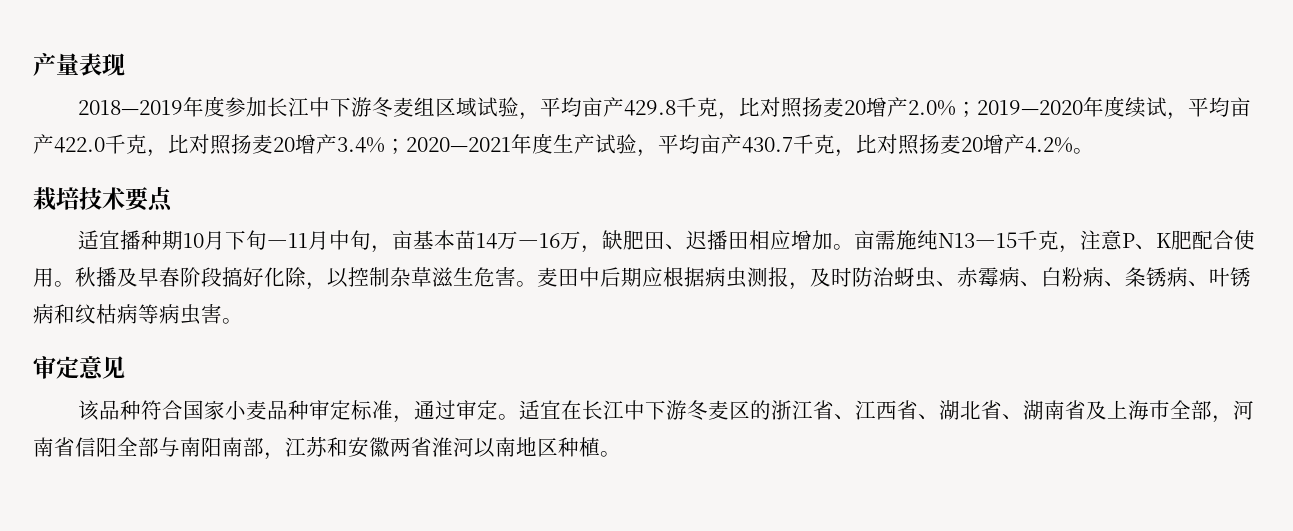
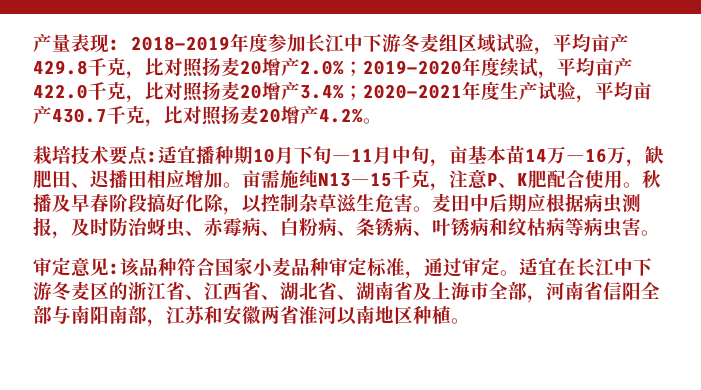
(125, 64) // -> [109,39,120,51] :
(173, 199) // -> [147,151,158,163] :
(125, 367) // -> [109,263,120,275] :

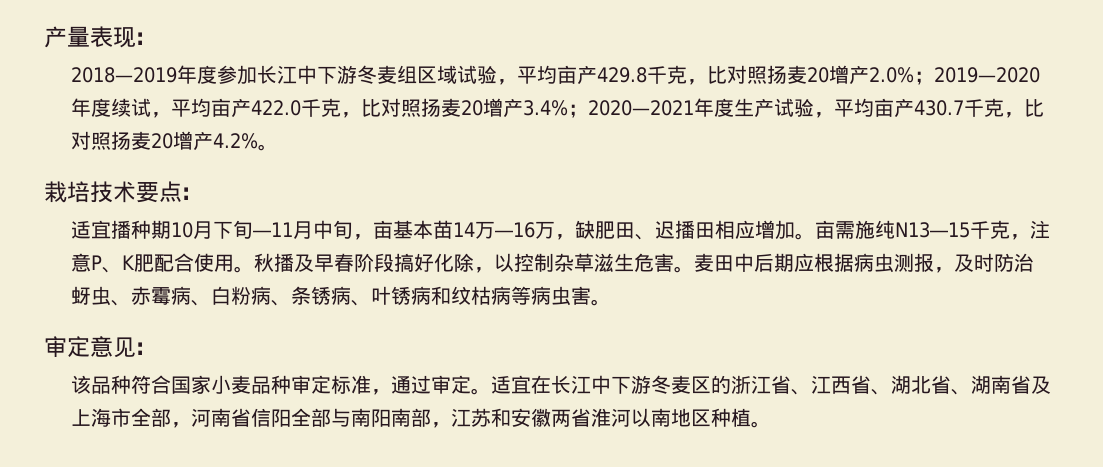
(120, 45) none -> (144, 38) //
(158, 157) none -> (190, 193) //
(120, 269) none -> (144, 348) //

